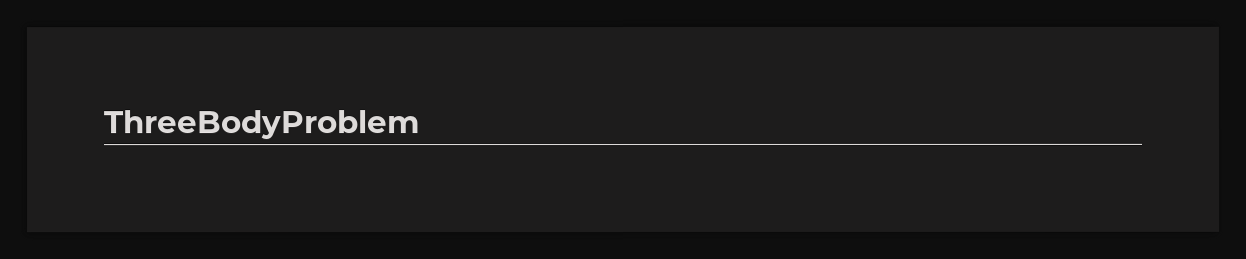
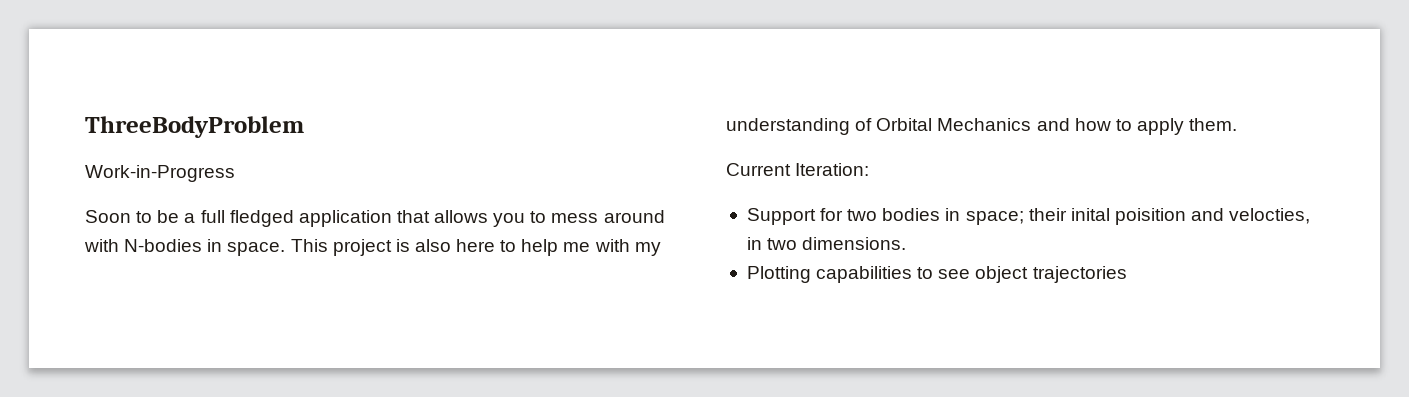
(421, 125) none -> [85,165,235,182] [85,210,665,227] [84,239,661,256] [726,118,1238,135] [726,163,870,176] [746,208,1311,225] [746,237,907,250] [746,266,1127,283] // Work-in-Progress // Soon to be a full fledged application that allows you to mess around with N-bodies in space. This project is also here to help me with my understanding of Orbital Mechanics and how to apply them. // Current Iteration: // Support for two bodies in space; their inital poisition and velocties, in two dimensions. // Plotting capabilities to see object trajectories

